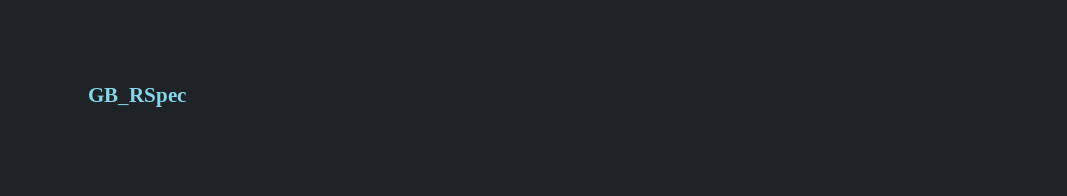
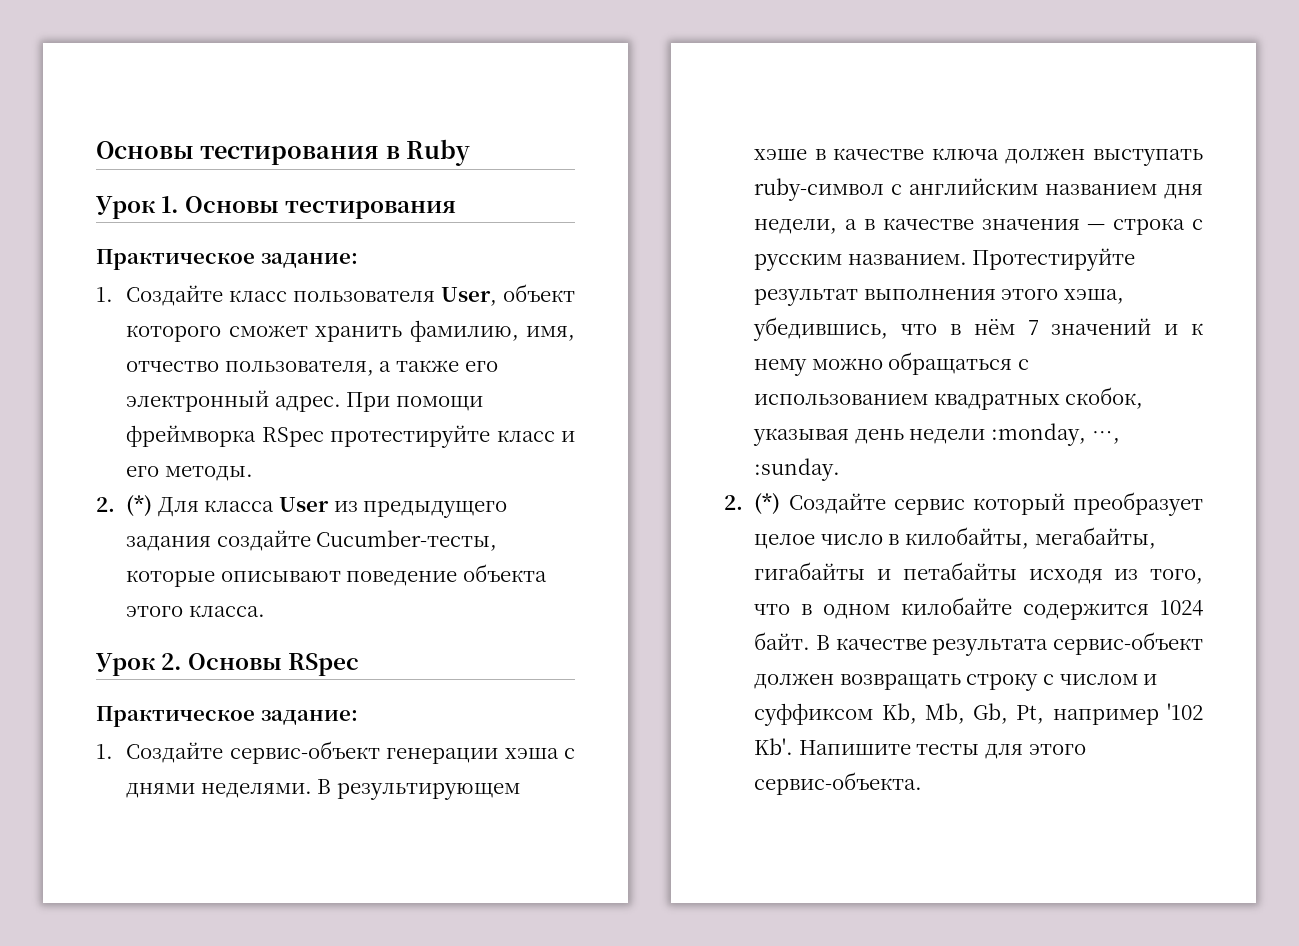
[88,88,186,107] GB_RSpec -> [96,139,471,166] [96,196,457,219] [96,249,358,270] [96,284,575,306] [126,320,575,342] [126,360,498,376] [126,390,483,412] [126,425,575,448] [126,466,253,481] [96,495,508,518] [126,530,498,551] [126,564,547,587] [126,605,265,617] [96,653,360,676] [96,706,358,727] [96,741,575,764] [126,779,520,800] [754,148,1203,166] [754,178,1203,201] [754,218,1203,235] [754,248,1136,271] [754,289,1124,306] [753,317,1203,341] [754,352,1029,376] [754,387,1144,410] [753,423,1120,446] [754,458,841,481] [724,492,1203,516] [754,527,1156,549] [754,562,1203,584] [754,597,1203,620] [754,632,1203,656] [754,673,1158,691] [754,703,1203,726] [754,738,1086,759] [754,772,923,795] Основы тестирования в Ruby // Урок 1. Основы тестирования // Практическое задание: // 1. Создайте класс пользователя User, объект которого сможет хранить фамилию, имя, отчество пользователя, а также его электронный адрес. При помощи фреймворка RSpec протестируйте класс и его методы. // 2. (*) Для класса User из предыдущего задания создайте Cucumber-тесты, которые описывают поведение объекта этого класса. // Урок 2. Основы RSpec // Практическое задание: // 1. Создайте сервис-объект генерации хэша с днями неделями. В результирующем хэше в качестве ключа должен выступать ruby-символ с английским названием дня недели, а в качестве значения — строка с русским названием. Протестируйте результат выполнения этого хэша, убедившись, что в нём 7 значений и к нему можно обращаться с использованием квадратных скобок, указывая день недели :monday, …, :sunday. // 2. (*) Создайте сервис который преобразует целое число в килобайты, мегабайты, гигабайты и петабайты исходя из того, что в одном килобайте содержится 1024 байт. В качестве результата сервис-объект должен возвращать строку с числом и суффиксом Kb, Mb, Gb, Pt, например '102 Kb'. Напишите тесты для этого сервис-объекта.

